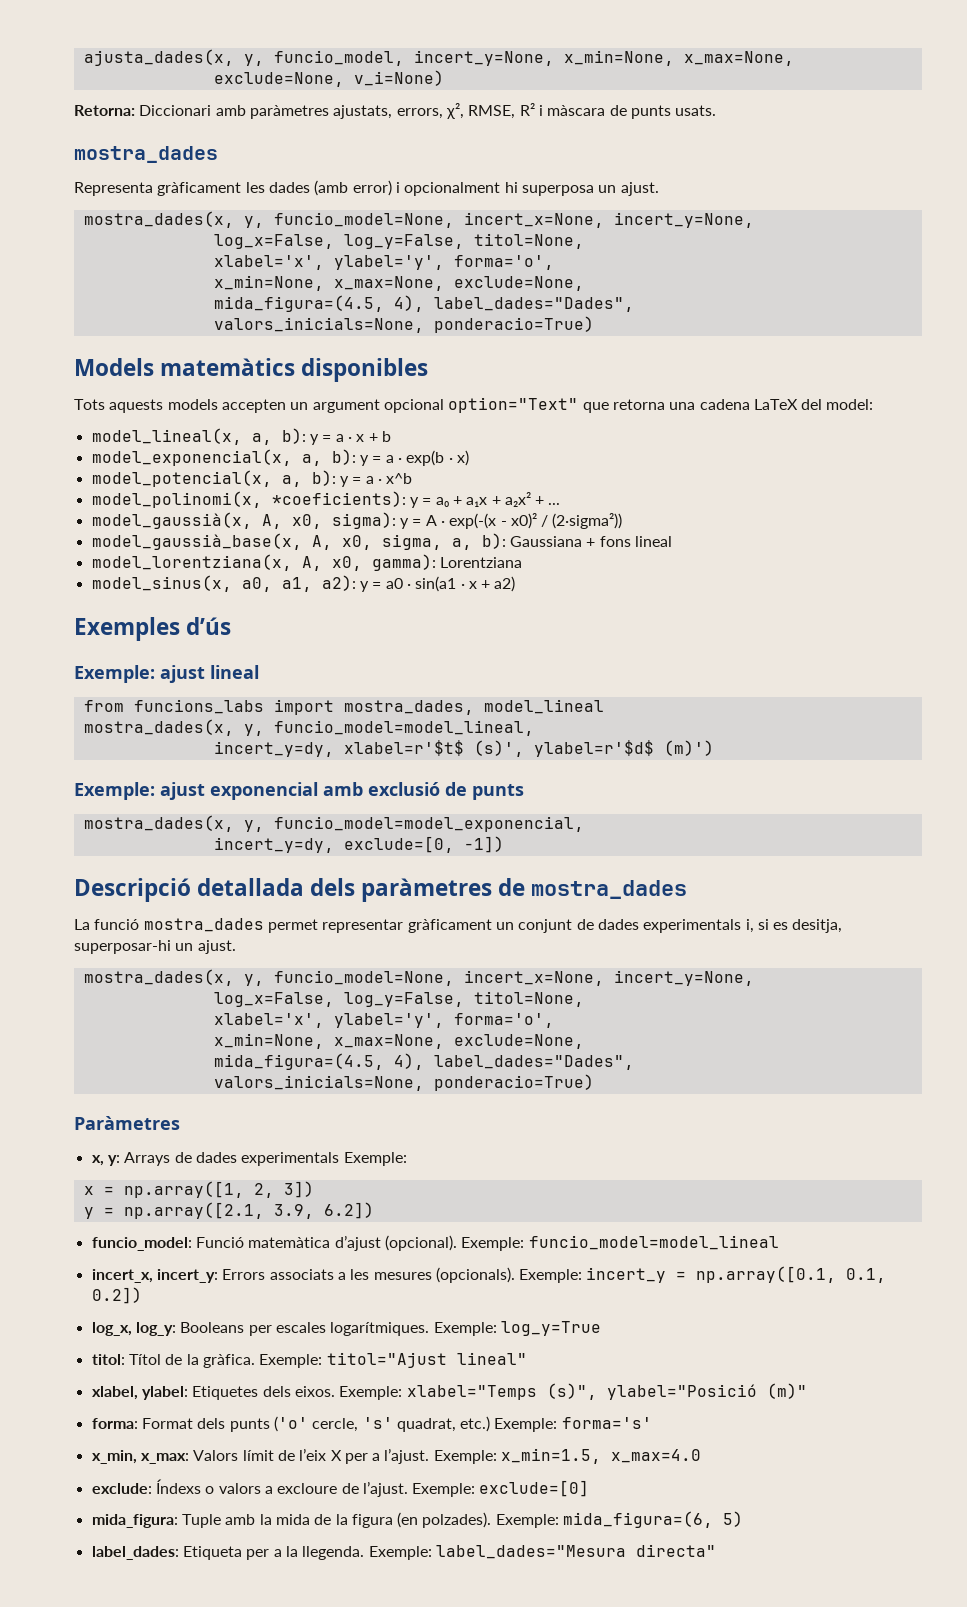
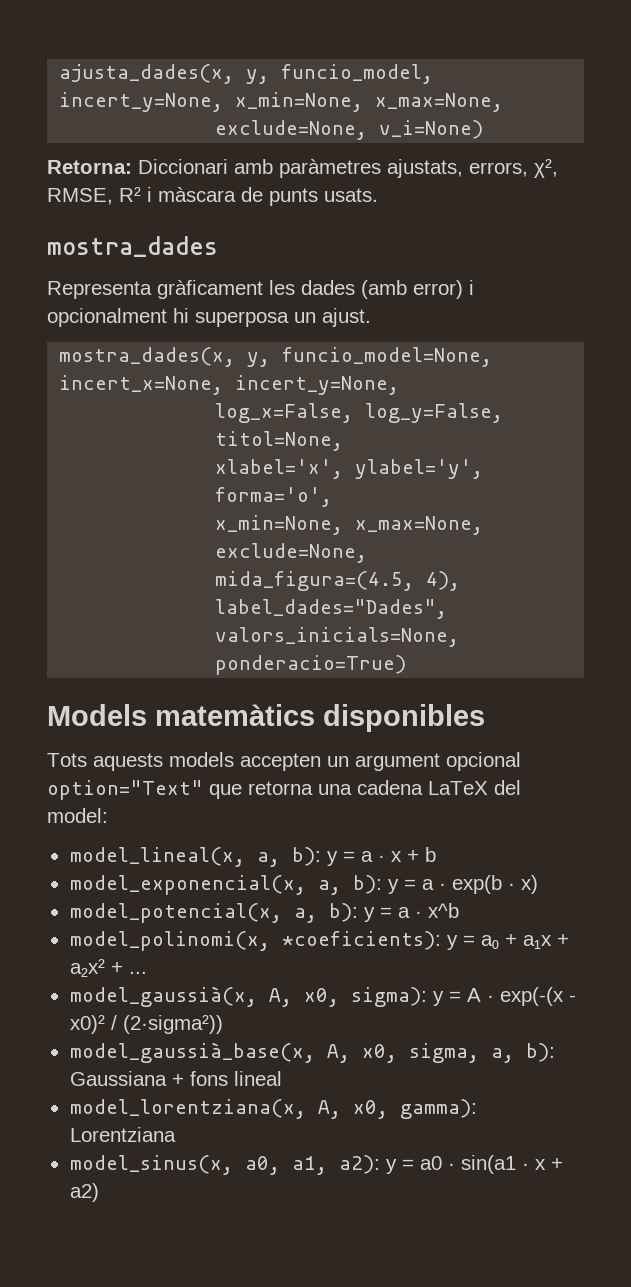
[74,617,232,641] [74,665,259,683] [83,699,604,715] [83,719,534,736] [213,740,714,757] [74,782,524,800] [83,815,584,832] [213,836,504,853] [74,878,688,902] [74,918,843,933] [74,940,236,954] [83,969,754,986] [213,991,584,1007] [213,1013,554,1028] [213,1033,584,1049] [213,1053,634,1070] [213,1074,594,1091] [74,1116,180,1130] [91,1152,407,1166] [83,1181,314,1198] [83,1202,374,1219] [91,1235,779,1251] [91,1266,887,1283] [91,1287,142,1304] [91,1321,601,1336] [91,1352,527,1368] [91,1383,807,1400] [91,1416,652,1432] [91,1448,702,1464] [91,1479,590,1497] [91,1511,744,1528] [91,1544,716,1560] // Exemples d’ús // Exemple: ajust lineal // from funcions_labs import mostra_dades, model_lineal // mostra_dades(x, y, funcio_model=model_lineal, // incert_y=dy, xlabel=r'$t$ (s)', ylabel=r'$d$ (m)') // Exemple: ajust exponencial amb exclusió de punts // mostra_dades(x, y, funcio_model=model_exponencial, // incert_y=dy, exclude=[0, -1]) // Descripció detallada dels paràmetres de mostra_dades // La funció mostra_dades permet representar gràficament un conjunt de dades experimentals i, si es desitja, superposar-hi un ajust. // mostra_dades(x, y, funcio_model=None, incert_x=None, incert_y=None, // log_x=False, log_y=False, titol=None, // xlabel='x', ylabel='y', forma='o', // x_min=None, x_max=None, exclude=None, // mida_figura=(4.5, 4), label_dades="Dades", // valors_inicials=None, ponderacio=True) // Paràmetres // x, y: Arrays de dades experimentals Exemple: // x = np.array([1, 2, 3]) // y = np.array([2.1, 3.9, 6.2]) // funcio_model: Funció matemàtica d’ajust (opcional). Exemple: funcio_model=model_lineal // incert_x, incert_y: Errors associats a les mesures (opcionals). Exemple: incert_y = np.array([0.1, 0.1, 0.2]) // log_x, log_y: Booleans per escales logarítmiques. Exemple: log_y=True // titol: Títol de la gràfica. Exemple: titol="Ajust lineal" // xlabel, ylabel: Etiquetes dels eixos. Exemple: xlabel="Temps (s)", ylabel="Posició (m)" // forma: Format dels punts ('o' cercle, 's' quadrat, etc.) Exemple: forma='s' // x_min, x_max: Valors límit de l’eix X per a l’ajust. Exemple: x_min=1.5, x_max=4.0 // exclude: Índexs o valors a excloure de l’ajust. Exemple: exclude=[0] // mida_figura: Tuple amb la mida de la figura (en polzades). Exemple: mida_figura=(6, 5) // label_dades: Etiqueta per a la llegenda. Exemple: label_dades="Mesura directa" -> (99, 1192) none

